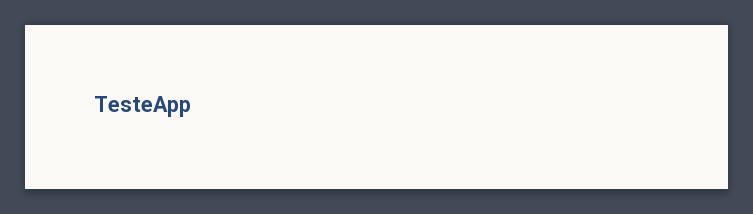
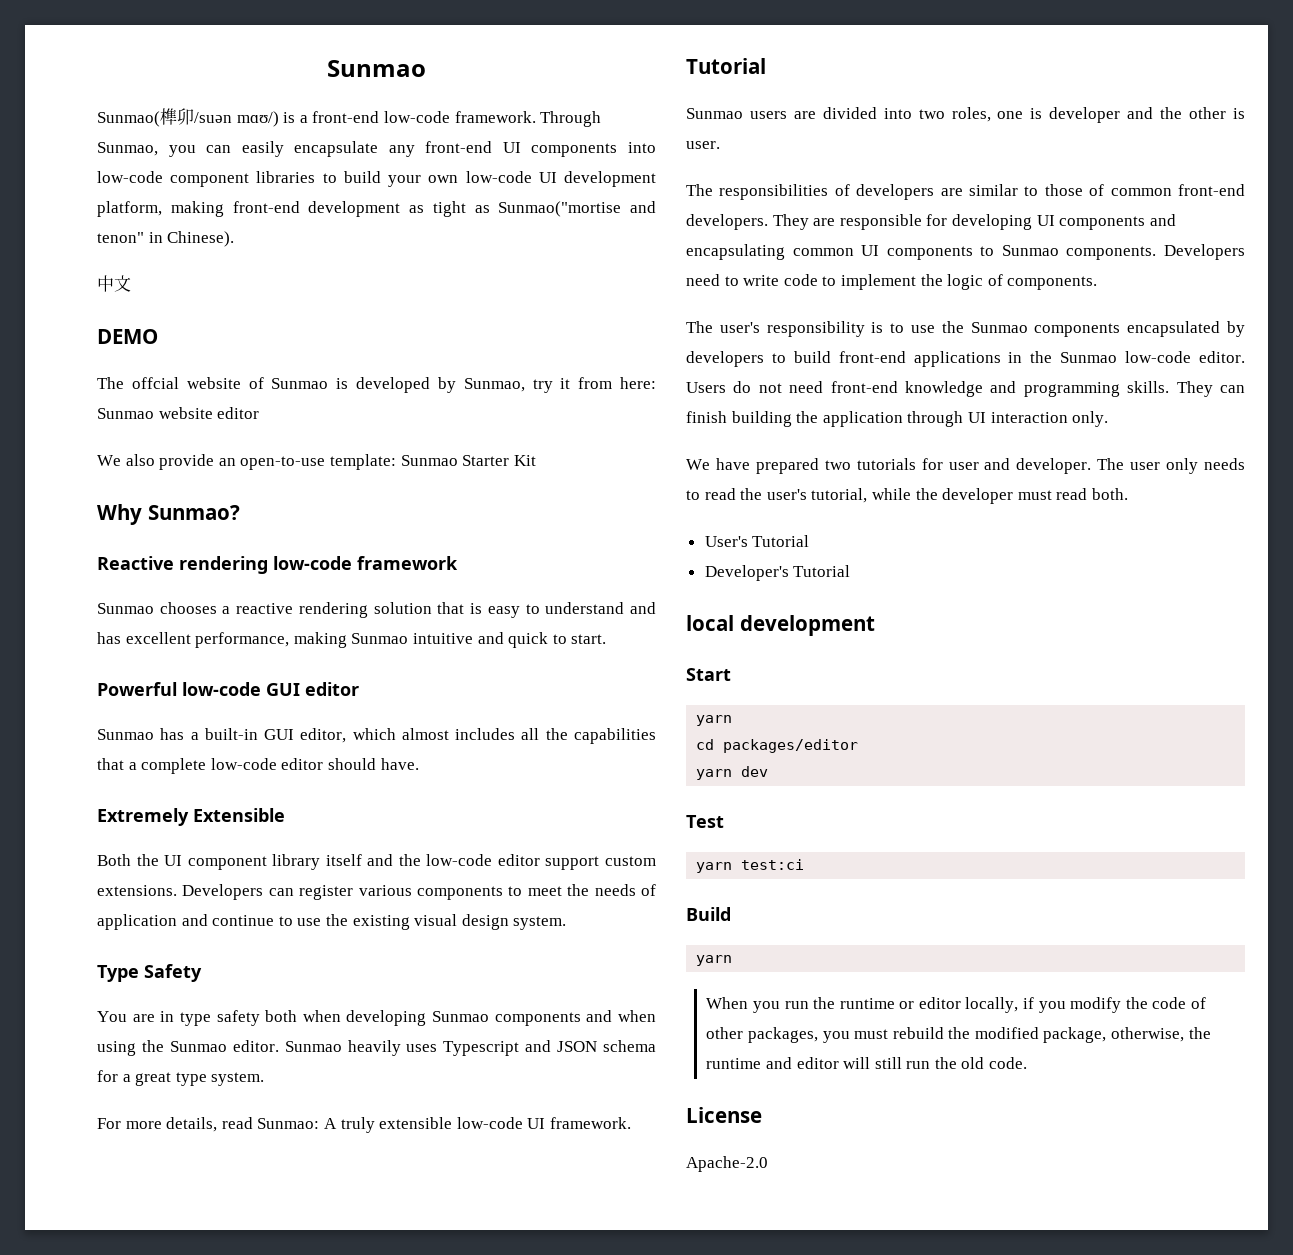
[94,96,191,117] TesteApp -> [327,60,426,77] [97,108,602,127] [97,141,656,157] [97,171,656,187] [97,201,656,217] [97,231,235,247] [97,275,131,292] [97,329,158,344] [97,377,656,393] [97,407,260,419] [97,454,536,470] [97,504,240,525] [97,556,458,574] [97,602,657,618] [97,632,607,648] [97,682,359,696] [97,728,656,744] [97,758,419,774] [97,808,285,826] [97,854,656,870] [97,884,656,900] [97,914,567,930] [97,964,202,982] [97,1010,656,1026] [97,1040,656,1056] [97,1070,265,1086] [97,1117,631,1133] [686,58,766,74] [686,107,1245,123] [686,141,720,149] [686,184,1245,200] [686,214,1176,230] [686,244,1245,260] [686,274,1098,290] [686,321,1245,337] [686,351,1245,367] [686,381,1245,397] [686,411,1109,427] [686,458,1245,474] [686,488,1128,504] [704,535,810,547] [704,565,851,581] [686,615,875,636] [686,668,731,681] [696,715,733,726] [696,739,859,753] [696,766,769,780] [686,815,724,828] [696,859,805,873] [686,907,731,921] [696,955,733,966] [706,997,1207,1013] [706,1027,1211,1043] [706,1057,1028,1069] [686,1107,762,1123] [686,1156,768,1172] Sunmao // Sunmao(榫卯/suən mɑʊ/) is a front-end low-code framework. Through Sunmao, you can easily encapsulate any front-end UI components into low-code component libraries to build your own low-code UI development platform, making front-end development as tight as Sunmao("mortise and tenon" in Chinese). // 中文 // DEMO // The offcial website of Sunmao is developed by Sunmao, try it from here: Sunmao website editor // We also provide an open-to-use template: Sunmao Starter Kit // Why Sunmao? // Reactive rendering low-code framework // Sunmao chooses a reactive rendering solution that is easy to understand and has excellent performance, making Sunmao intuitive and quick to start. // Powerful low-code GUI editor // Sunmao has a built-in GUI editor, which almost includes all the capabilities that a complete low-code editor should have. // Extremely Extensible // Both the UI component library itself and the low-code editor support custom extensions. Developers can register various components to meet the needs of application and continue to use the existing visual design system. // Type Safety // You are in type safety both when developing Sunmao components and when using the Sunmao editor. Sunmao heavily uses Typescript and JSON schema for a great type system. // For more details, read Sunmao: A truly extensible low-code UI framework. // Tutorial // Sunmao users are divided into two roles, one is developer and the other is user. // The responsibilities of developers are similar to those of common front-end developers. They are responsible for developing UI components and encapsulating common UI components to Sunmao components. Developers need to write code to implement the logic of components. // The user's responsibility is to use the Sunmao components encapsulated by developers to build front-end applications in the Sunmao low-code editor. Users do not need front-end knowledge and programming skills. They can finish building the application through UI interaction only. // We have prepared two tutorials for user and developer. The user only needs to read the user's tutorial, while the developer must read both. // User's Tutorial // Developer's Tutorial // local development // Start // yarn // cd packages/editor // yarn dev // Test // yarn test:ci // Build // yarn // When you run the runtime or editor locally, if you modify the code of other packages, you must rebuild the modified package, otherwise, the runtime and editor will still run the old code. // License // Apache-2.0

